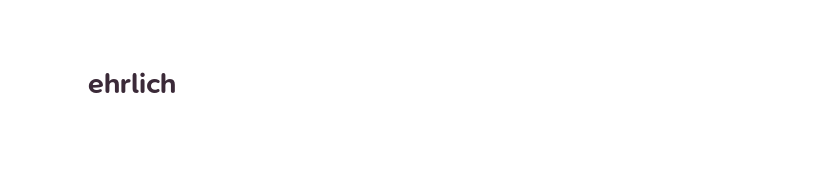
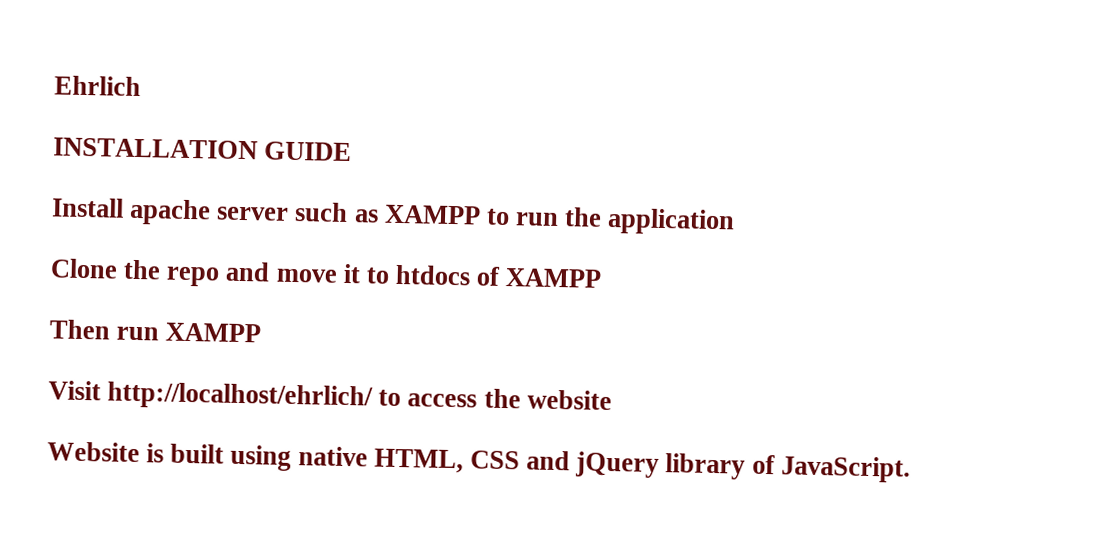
[88,72,176,94] ehrlich -> [54,75,141,97] [53,137,353,162] [51,197,736,236] [50,258,603,288] [49,319,262,343] [48,380,612,412] [47,441,911,483] Ehrlich // INSTALLATION GUIDE // Install apache server such as XAMPP to run the application // Clone the repo and move it to htdocs of XAMPP // Then run XAMPP // Visit http://localhost/ehrlich/ to access the website // Website is built using native HTML, CSS and jQuery library of JavaScript.

